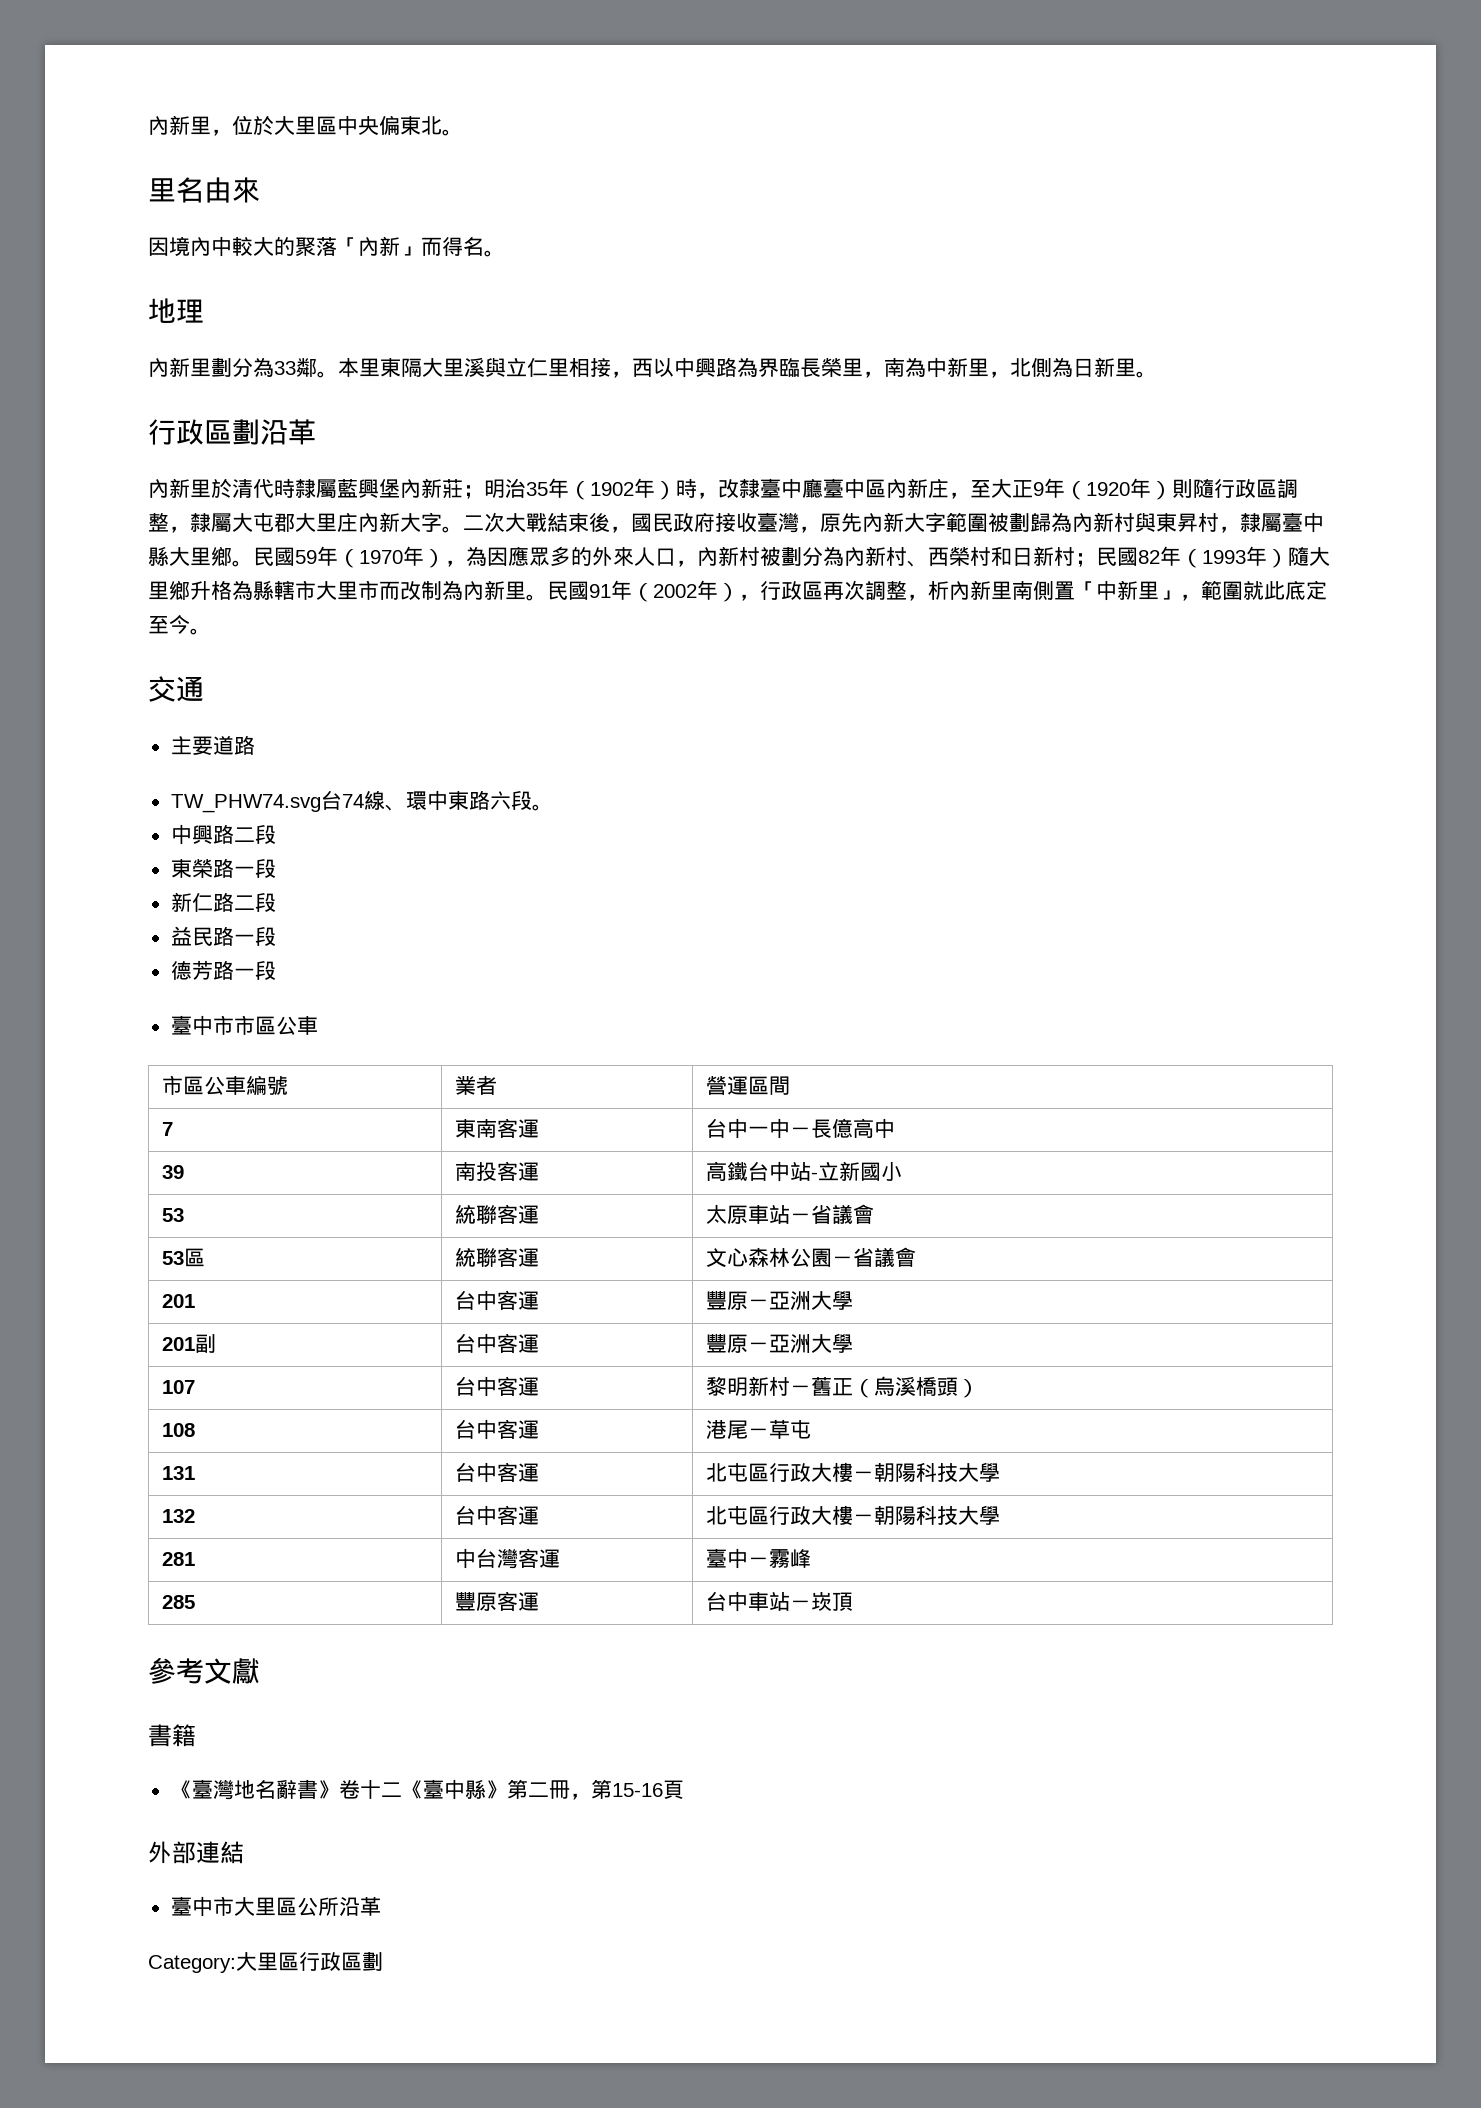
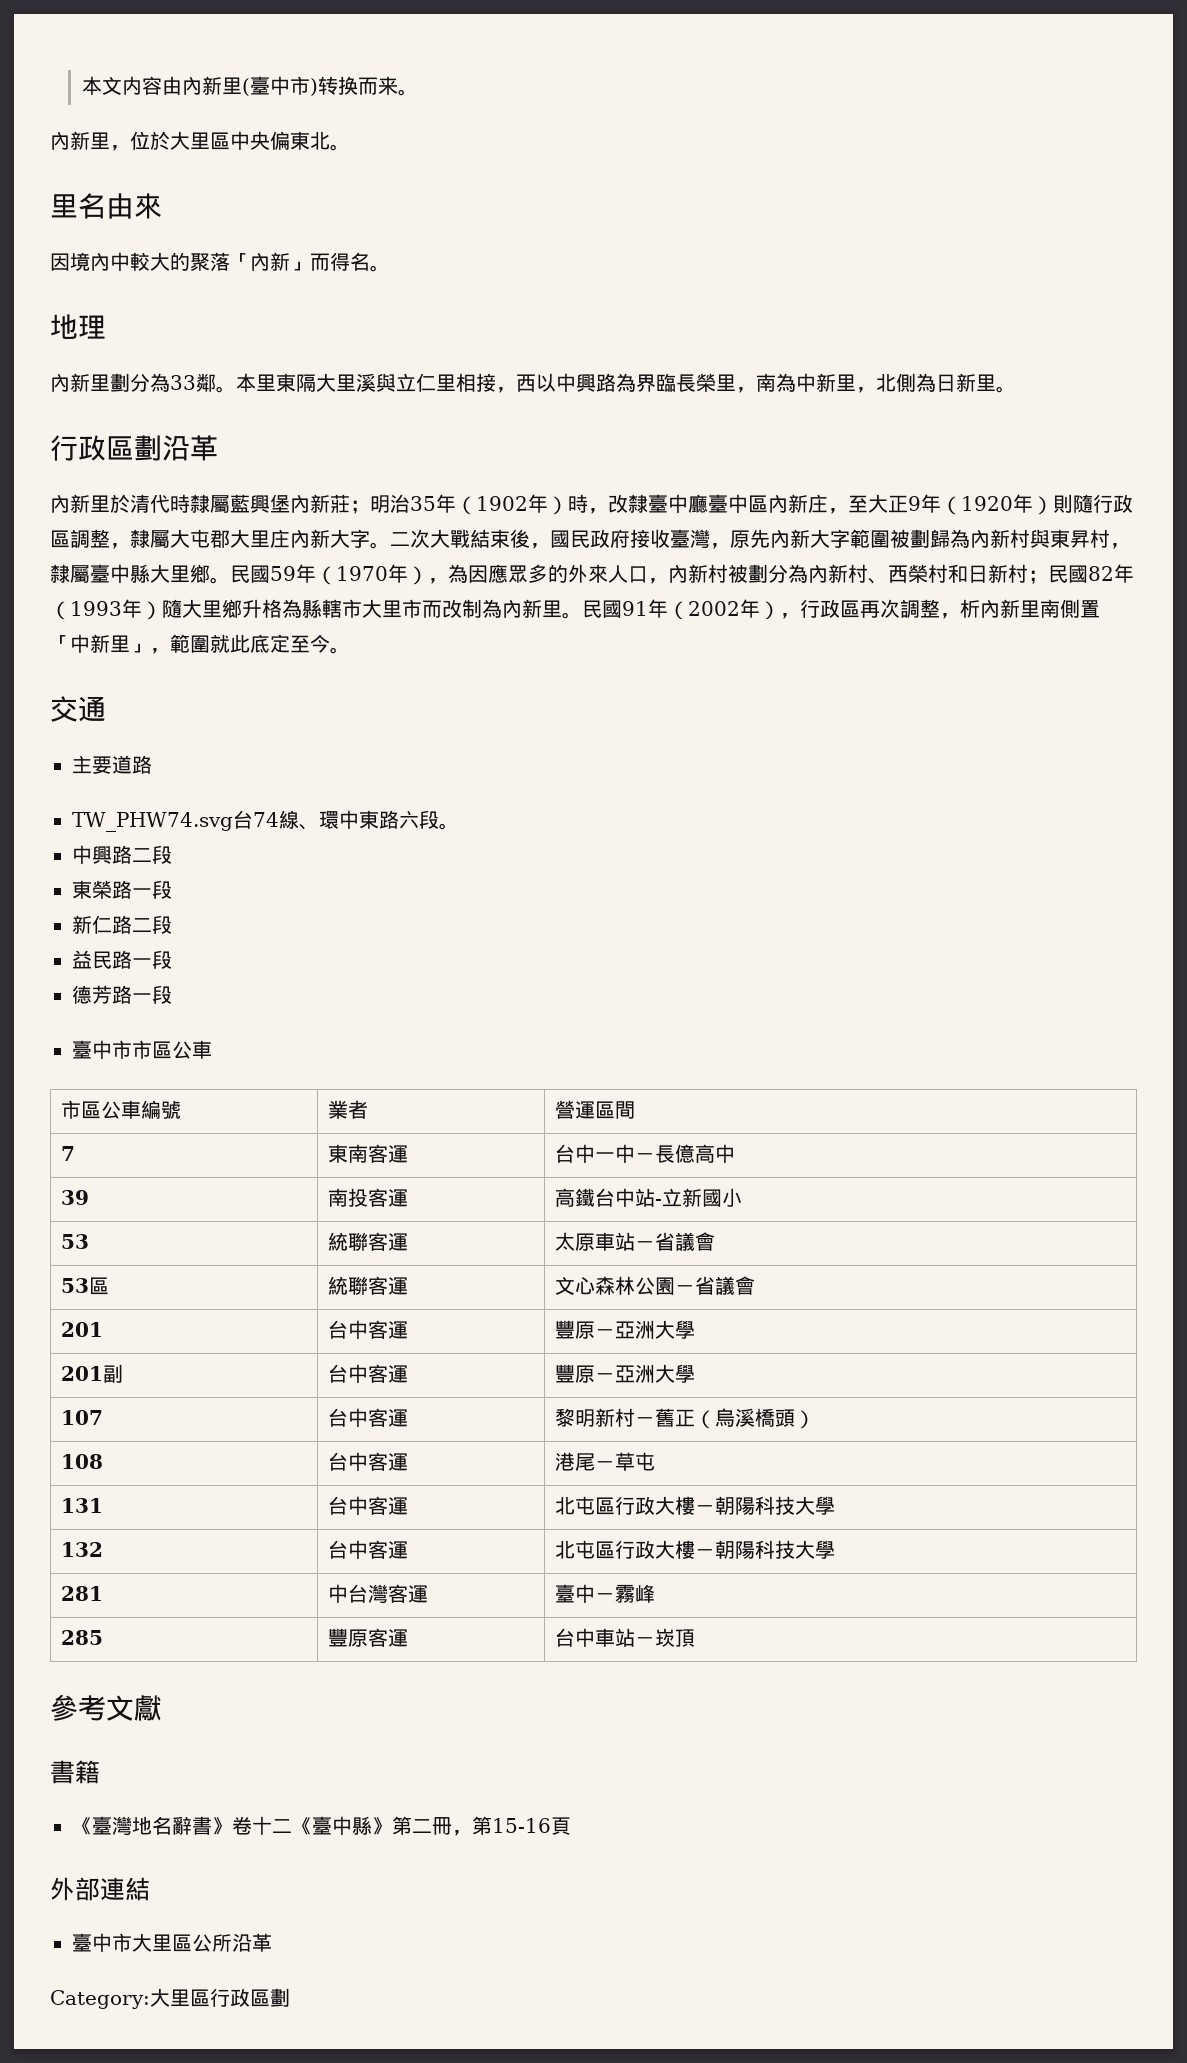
(148, 125) none -> [81,76,418,96] 本文内容由內新里(臺中市)转换而来。 //

